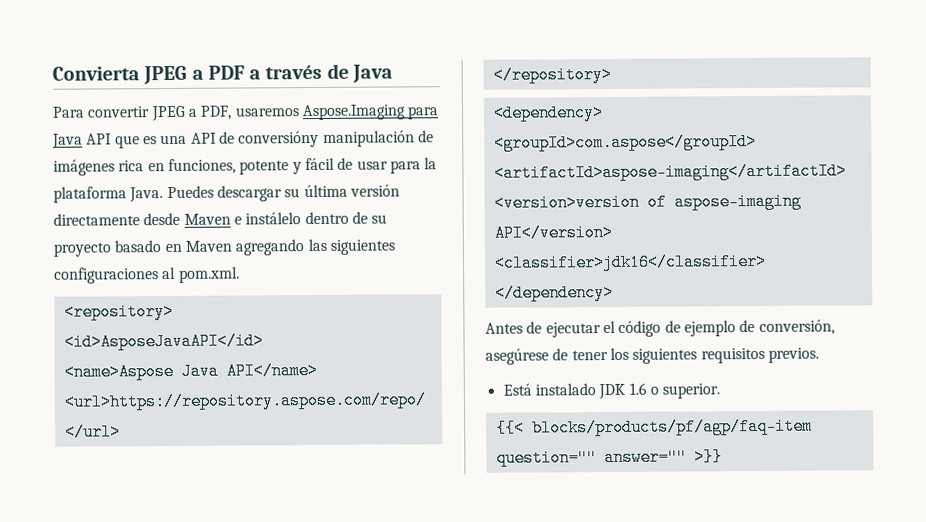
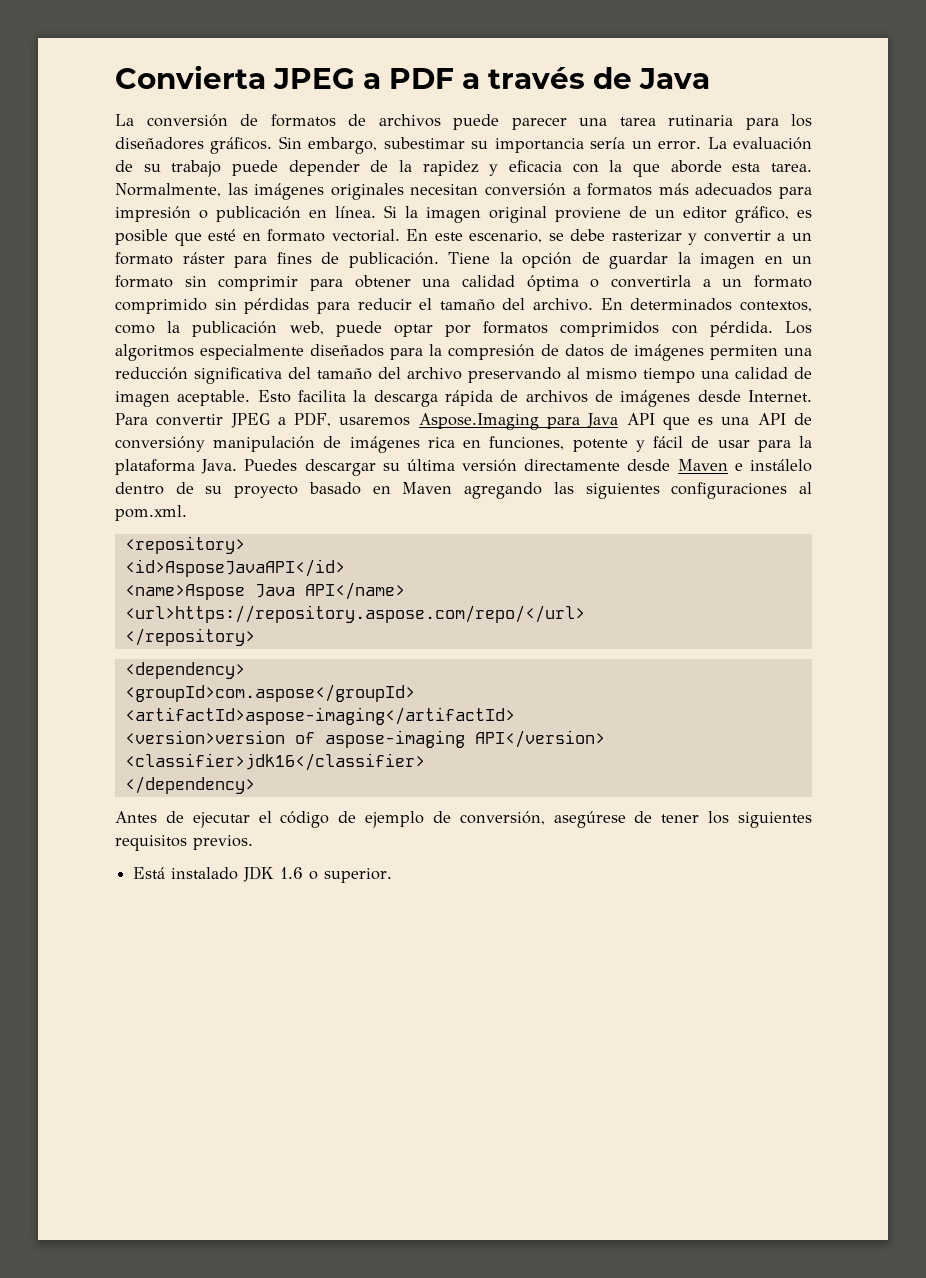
(393, 73) none -> [115,114,812,130] [115,136,812,154] [115,160,812,177] [115,183,813,200] [115,205,812,223] [115,229,812,246] [115,252,812,269] [115,275,812,291] [115,298,812,314] [115,321,812,337] [115,344,812,361] [115,367,812,384] [115,390,812,407] La conversión de formatos de archivos puede parecer una tarea rutinaria para los diseñadores gráficos. Sin embargo, subestimar su importancia sería un error. La evaluación de su trabajo puede depender de la rapidez y eficacia con la que aborde esta tarea. Normalmente, las imágenes originales necesitan conversión a formatos más adecuados para impresión o publicación en línea. Si la imagen original proviene de un editor gráfico, es posible que esté en formato vectorial. En este escenario, se debe rasterizar y convertir a un formato ráster para fines de publicación. Tiene la opción de guardar la imagen en un formato sin comprimir para obtener una calidad óptima o convertirla a un formato comprimido sin pérdidas para reducir el tamaño del archivo. En determinados contextos, como la publicación web, puede optar por formatos comprimidos con pérdida. Los algoritmos especialmente diseñados para la compresión de datos de imágenes permiten una reducción significativa del tamaño del archivo preservando al mismo tiempo una calidad de imagen aceptable. Esto facilita la descarga rápida de archivos de imágenes desde Internet.
[495,417,813,437] [495,448,723,467] // {{< blocks/products/pf/agp/faq-item question="" answer="" >}} -> (393, 875) none

